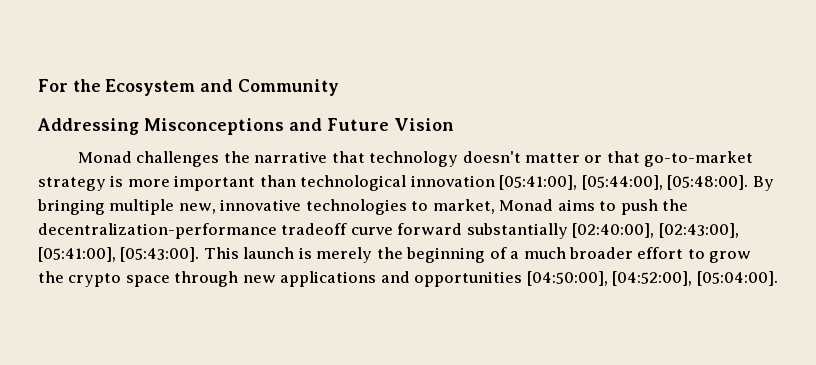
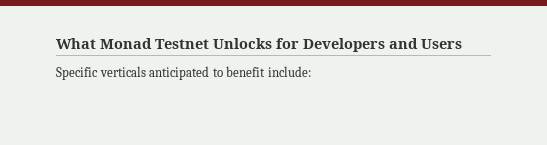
[38,79,339,96] [37,118,454,135] [77,151,754,167] [38,175,774,191] [37,199,689,215] [38,223,739,239] [38,247,752,263] [38,271,778,287] For the Ecosystem and Community // Addressing Misconceptions and Future Vision // Monad challenges the narrative that technology doesn't matter or that go-to-market strategy is more important than technological innovation [05:41:00], [05:44:00], [05:48:00]. By bringing multiple new, innovative technologies to market, Monad aims to push the decentralization-performance tradeoff curve forward substantially [02:40:00], [02:43:00], [05:41:00], [05:43:00]. This launch is merely the beginning of a much broader effort to grow the crypto space through new applications and opportunities [04:50:00], [04:52:00], [05:04:00]. -> [56,38,462,52] [56,66,311,80] What Monad Testnet Unlocks for Developers and Users // Specific verticals anticipated to benefit include:

